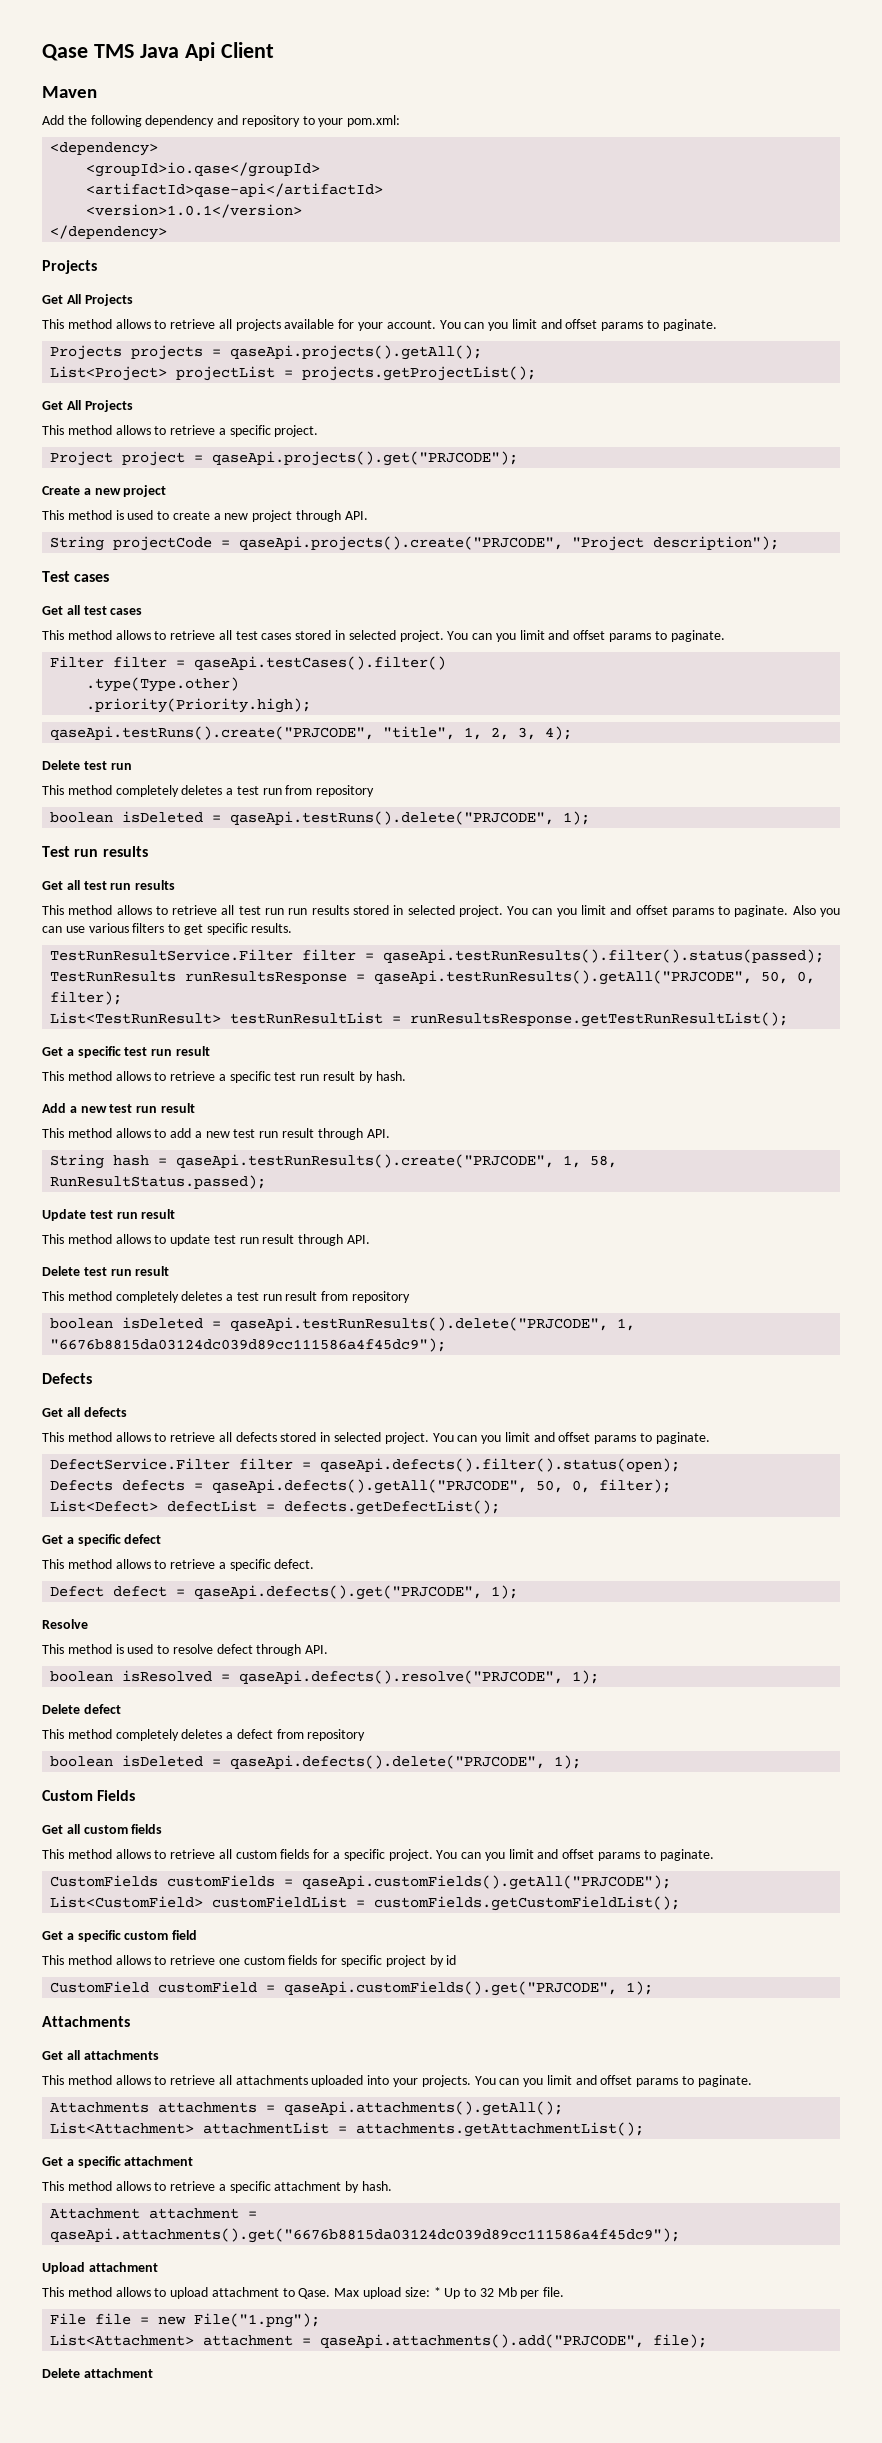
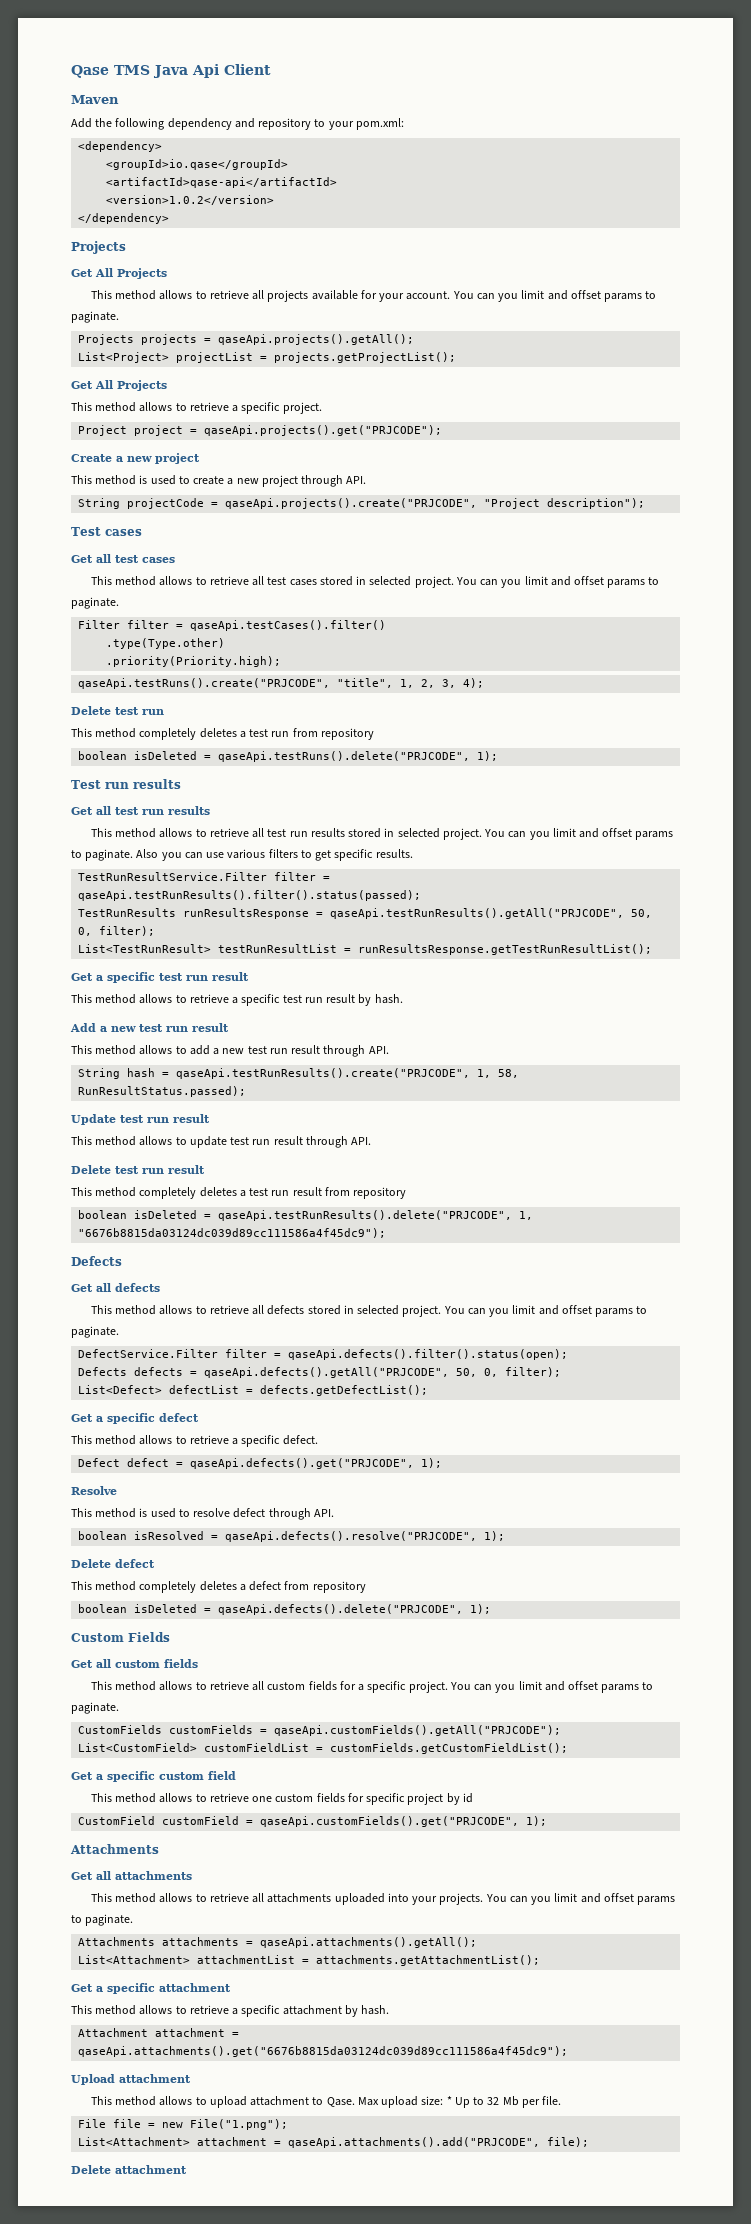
[86,204,303,218] <version>1.0.1</version> -> [106,195,275,205] <version>1.0.2</version>
[288,908,308,915] run -> (308, 834) none

